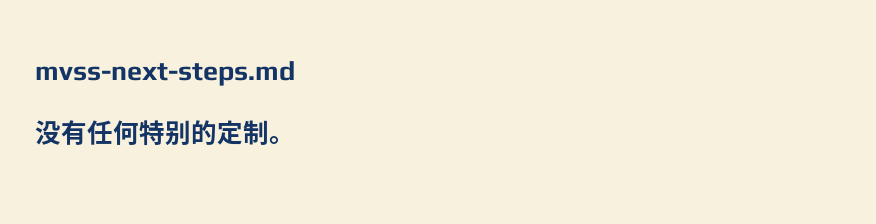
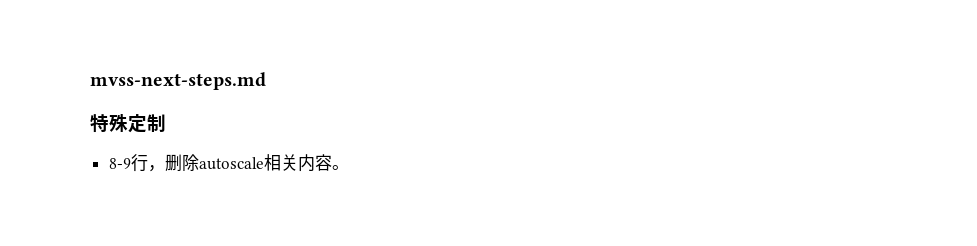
[35,120,269,146] 没有任何特别的定制 -> [90,114,166,133] [108,154,332,172] 特殊定制 // 8-9行，删除autoscale相关内容

